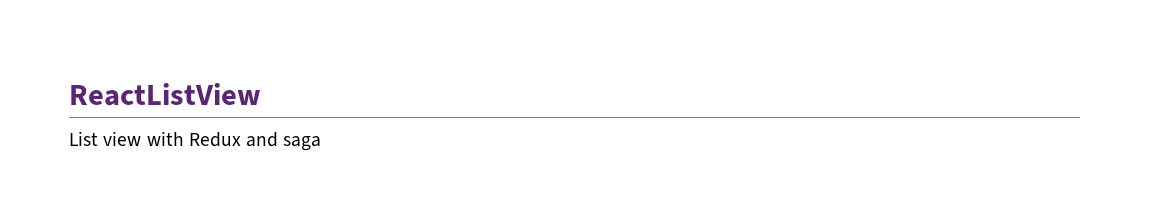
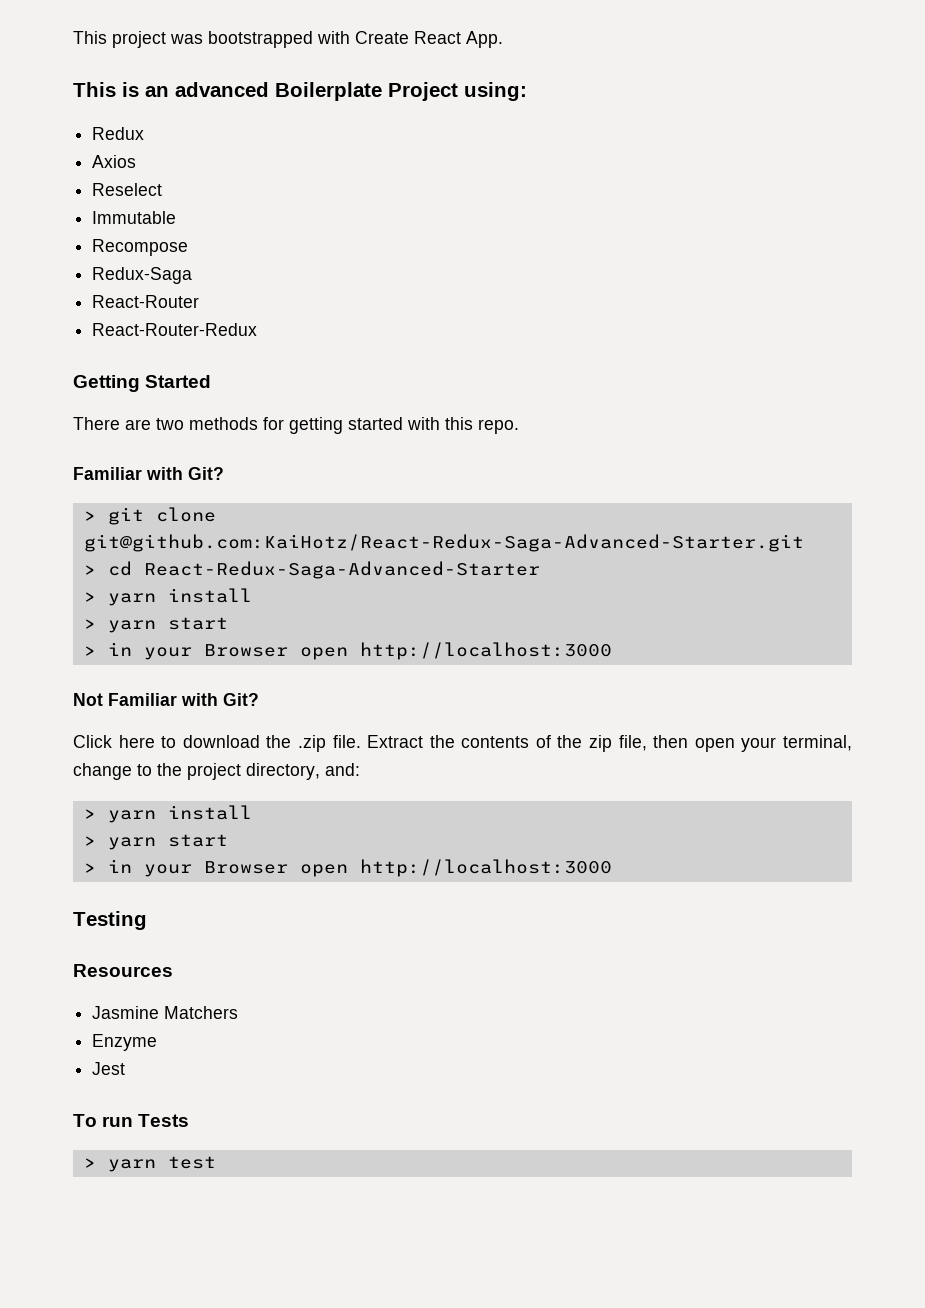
[69,83,261,106] [69,131,322,151] ReactListView // List view with Redux and saga -> [73,31,503,48] [73,82,527,101] [92,127,145,140] [92,155,137,168] [92,183,163,196] [92,211,177,224] [92,239,189,256] [92,267,193,284] [92,295,200,308] [92,323,258,336] [73,375,212,392] [73,417,519,434] [73,467,224,480] [83,507,216,525] [83,534,804,552] [83,561,540,579] [83,588,252,606] [83,617,228,633] [83,642,612,660] [73,693,259,706] [73,735,853,752] [73,763,360,780] [83,805,252,823] [83,834,228,850] [83,859,612,877] [73,911,147,930] [73,964,173,977] [92,1006,239,1019] [92,1034,158,1051] [92,1062,126,1075] [73,1114,190,1127] [83,1156,216,1172] This project was bootstrapped with Create React App. // This is an advanced Boilerplate Project using: // Redux // Axios // Reselect // Immutable // Recompose // Redux-Saga // React-Router // React-Router-Redux // Getting Started // There are two methods for getting started with this repo. // Familiar with Git? // > git clone git@github.com:KaiHotz/React-Redux-Saga-Advanced-Starter.git // > cd React-Redux-Saga-Advanced-Starter // > yarn install // > yarn start // > in your Browser open http://localhost:3000 // Not Familiar with Git? // Click here to download the .zip file. Extract the contents of the zip file, then open your terminal, change to the project directory, and: // > yarn install // > yarn start // > in your Browser open http://localhost:3000 // Testing // Resources // Jasmine Matchers // Enzyme // Jest // To run Tests // > yarn test

